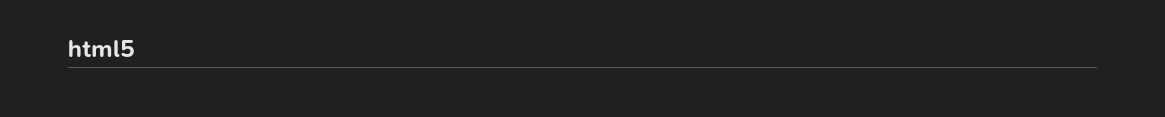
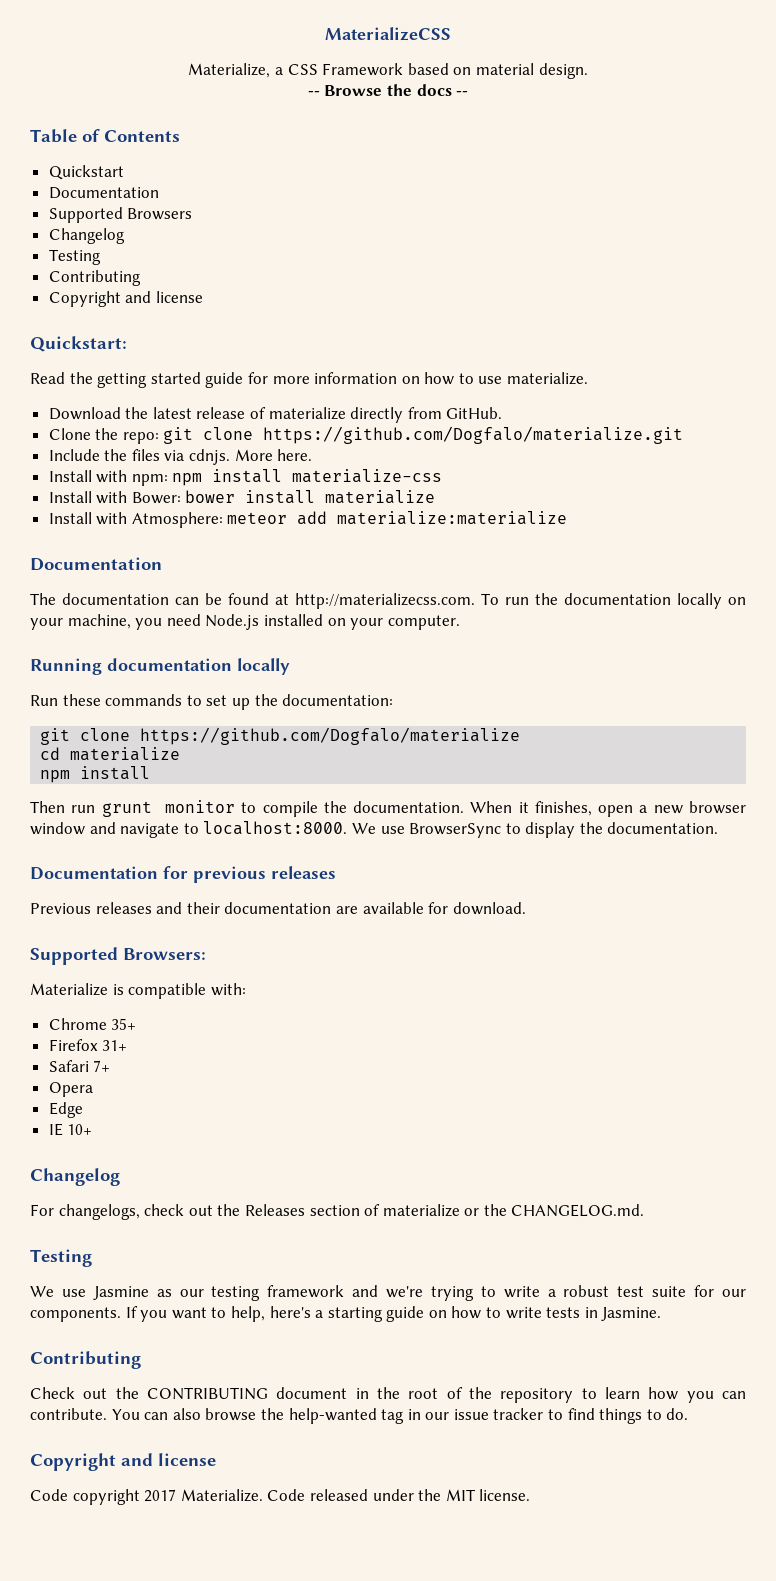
[68,40,135,57] html5 -> [325,27,451,41] [188,63,588,79] [307,84,469,96] [30,129,180,143] [48,165,124,180] [48,187,159,199] [48,207,193,223] [48,228,125,244] [48,249,101,265] [48,270,141,286] [48,291,203,307] [30,336,127,352] [30,372,589,388] [48,407,503,423] [48,426,684,444] [48,449,313,465] [48,469,443,486] [48,490,436,504] [48,511,568,528] [30,557,162,571] [30,593,746,609] [30,614,460,630] [30,658,290,675] [30,694,394,710] [40,727,521,745] [40,747,181,761] [40,766,151,783] [30,800,746,817] [30,821,719,838] [30,866,336,883] [30,902,526,915] [30,947,206,965] [30,983,246,999] [48,1018,137,1030] [48,1039,128,1051] [48,1060,111,1072] [48,1082,93,1097] [48,1102,83,1118] [48,1123,93,1136] [30,1168,120,1186] [30,1204,645,1220] [30,1249,92,1267] [30,1285,746,1301] [30,1306,662,1322] [30,1351,141,1369] [30,1387,747,1403] [30,1408,689,1424] [30,1453,216,1471] [30,1489,531,1505] MaterializeCSS // Materialize, a CSS Framework based on material design. // -- Browse the docs -- // Table of Contents // Quickstart // Documentation // Supported Browsers // Changelog // Testing // Contributing // Copyright and license // Quickstart: // Read the getting started guide for more information on how to use materialize. // Download the latest release of materialize directly from GitHub. // Clone the repo: git clone https://github.com/Dogfalo/materialize.git // Include the files via cdnjs. More here. // Install with npm: npm install materialize-css // Install with Bower: bower install materialize // Install with Atmosphere: meteor add materialize:materialize // Documentation // The documentation can be found at http://materializecss.com. To run the documentation locally on your machine, you need Node.js installed on your computer. // Running documentation locally // Run these commands to set up the documentation: // git clone https://github.com/Dogfalo/materialize // cd materialize // npm install // Then run grunt monitor to compile the documentation. When it finishes, open a new browser window and navigate to localhost:8000. We use BrowserSync to display the documentation. // Documentation for previous releases // Previous releases and their documentation are available for download. // Supported Browsers: // Materialize is compatible with: // Chrome 35+ // Firefox 31+ // Safari 7+ // Opera // Edge // IE 10+ // Changelog // For changelogs, check out the Releases section of materialize or the CHANGELOG.md. // Testing // We use Jasmine as our testing framework and we're trying to write a robust test suite for our components. If you want to help, here's a starting guide on how to write tests in Jasmine. // Contributing // Check out the CONTRIBUTING document in the root of the repository to learn how you can contribute. You can also browse the help-wanted tag in our issue tracker to find things to do. // Copyright and license // Code copyright 2017 Materialize. Code released under the MIT license.

